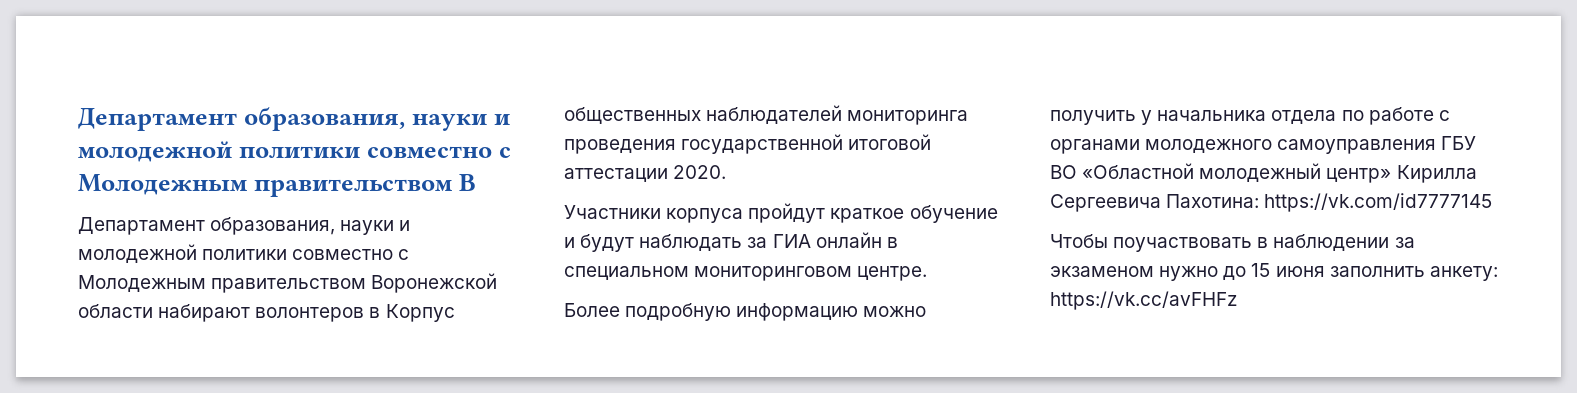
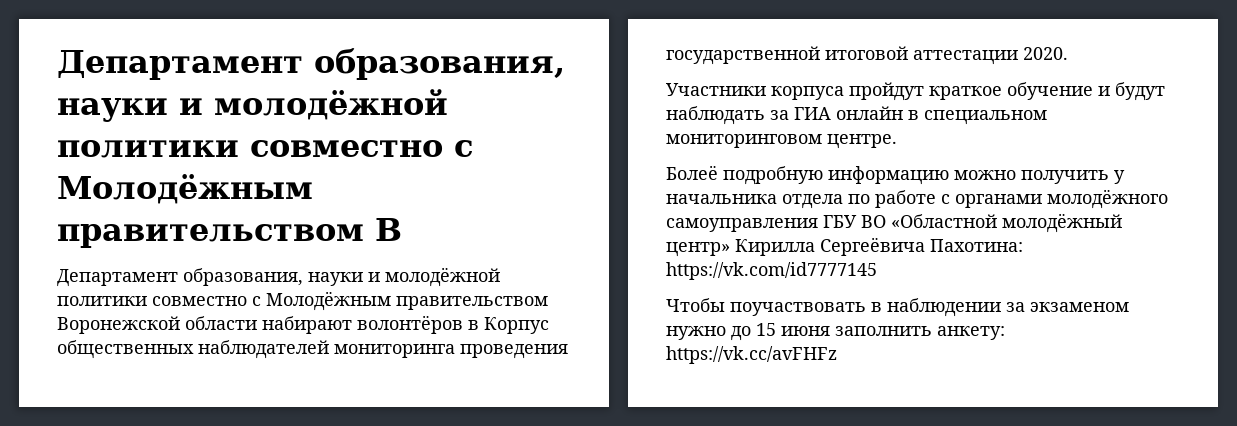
[78,107,511,131] [78,141,512,162] [78,174,248,195] Департамент образования, науки и молодежной политики совместно с Молодежным -> [57,48,565,80] [57,89,448,122] [57,140,473,158] [57,174,313,204] Департамент образования, науки и молодёжной политики совместно с Молодёжным
[78,244,410,263] [78,275,206,292] молодежной политики совместно с Молодежным -> [385,267,500,287] [57,291,391,311] молодёжной политики совместно с Молодёжным
[255,307,365,322] волонтеров -> [357,315,463,334] волонтёров
[564,303,620,317] Более -> [666,165,718,180] Болеё
[1145,139,1273,153] молодежного -> [1047,189,1168,209] молодёжного
[1199,163,1322,182] молодежный -> [1002,213,1122,233] молодёжный
[1050,194,1161,212] Сергеевича -> [820,237,925,256] Сергеёвича

